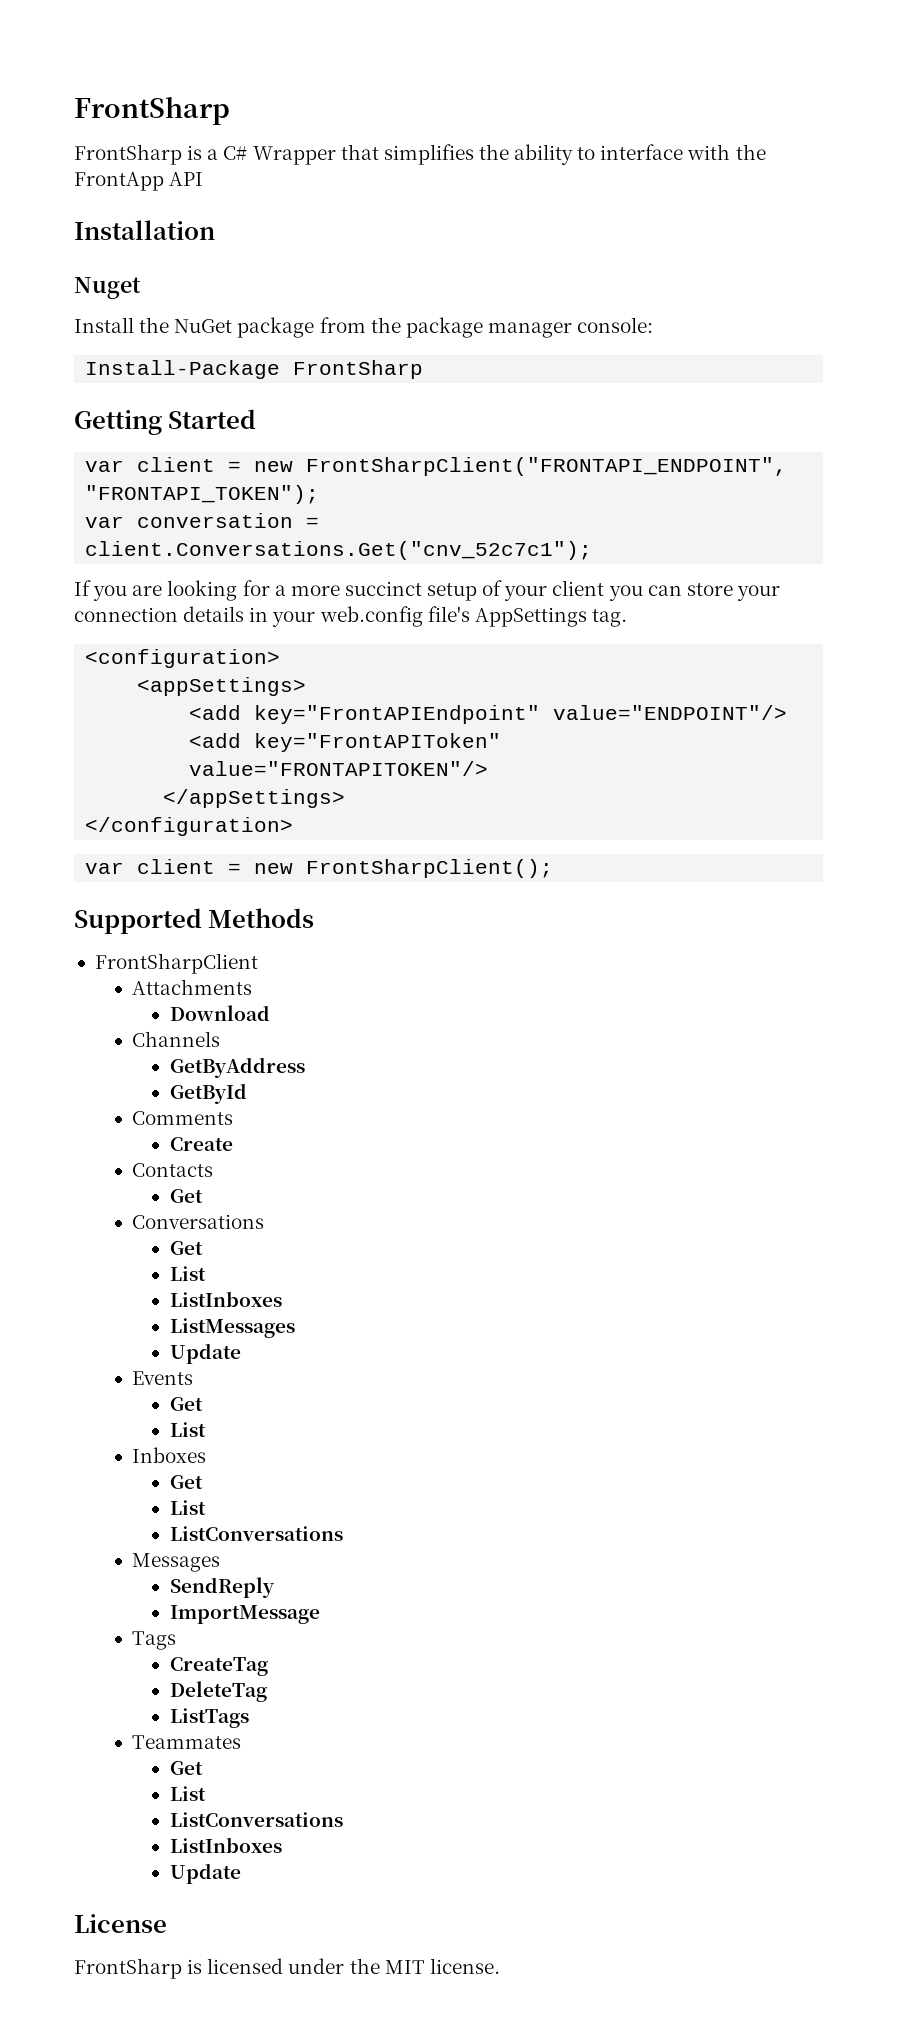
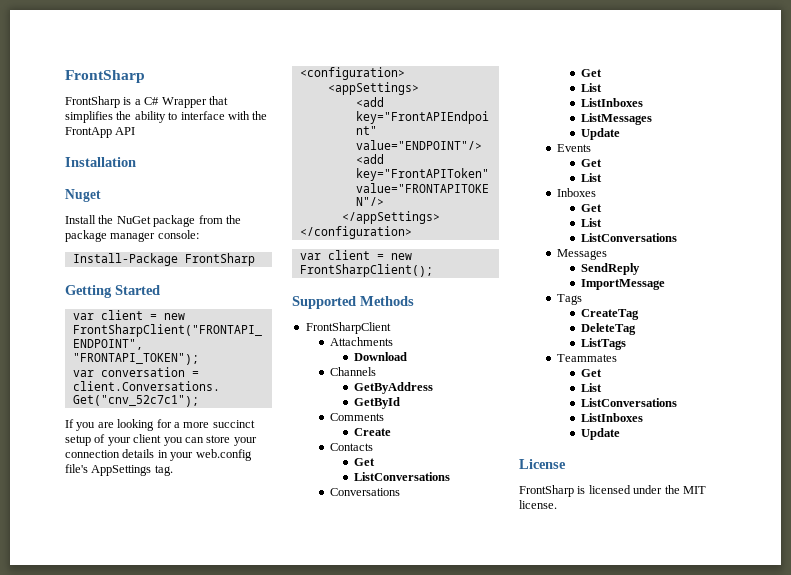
(203, 1196) none -> [353,472,450,481] // ListConversations

